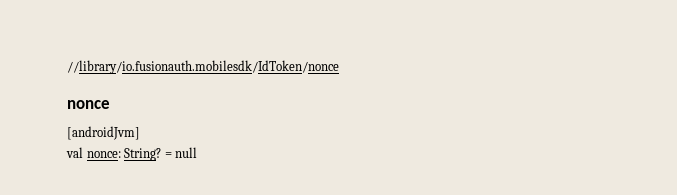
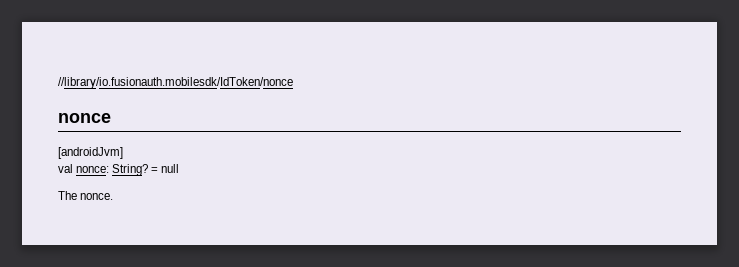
(198, 152) none -> [58,191,114,200] // The nonce.

